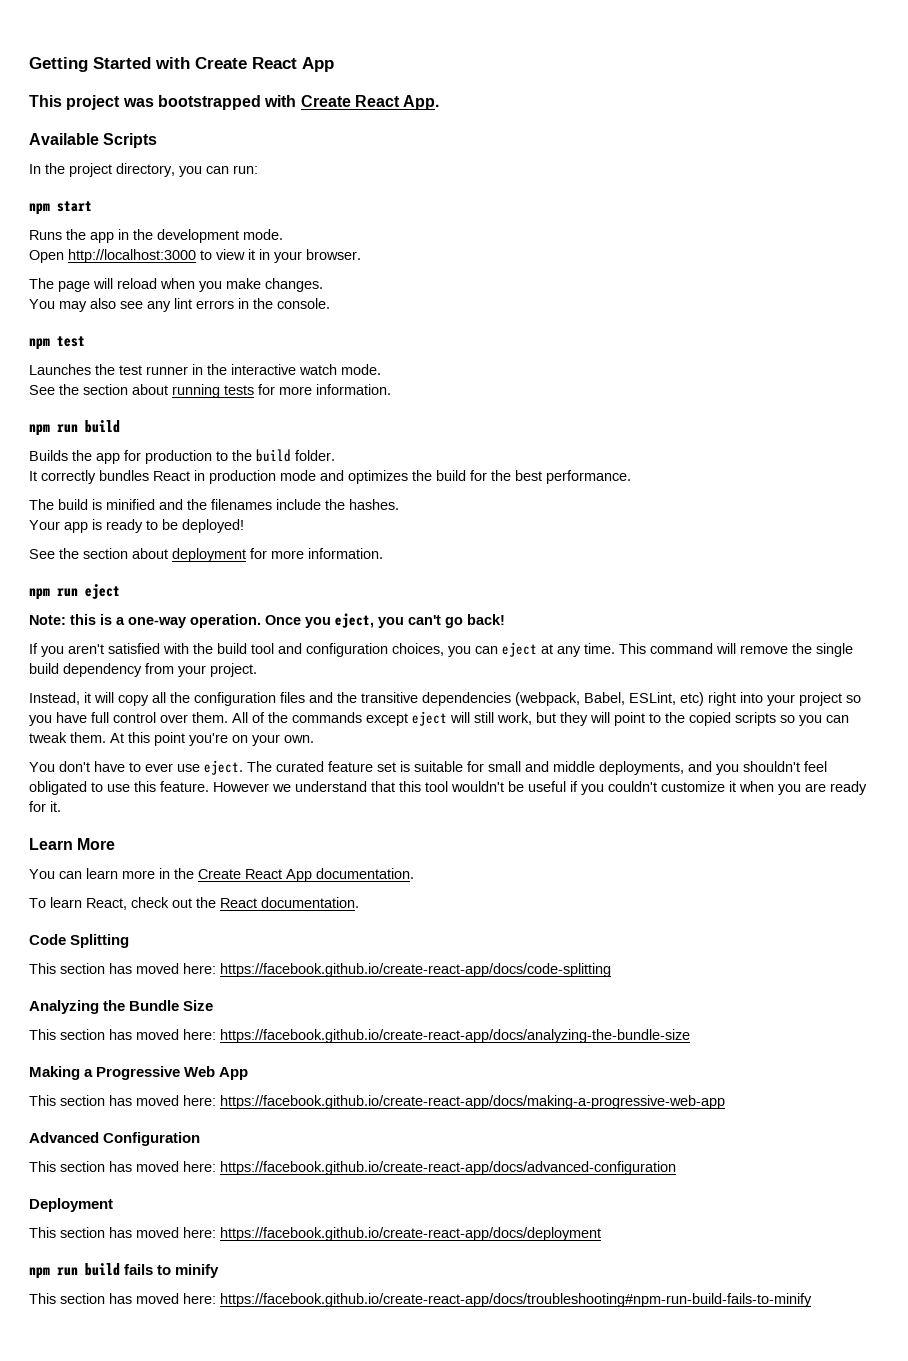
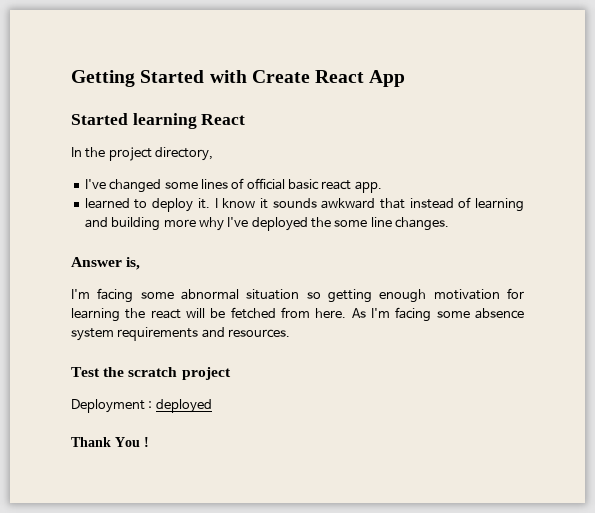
[29,95,440,110] [29,133,158,148] [29,163,258,177] [29,201,92,215] [29,229,283,243] [29,249,361,263] [29,278,323,292] [29,298,330,312] [29,336,85,350] [29,364,381,375] [29,384,391,398] [29,420,120,436] [29,449,335,464] [29,470,631,484] [29,499,399,510] [29,519,244,533] [29,548,383,562] [29,584,120,600] [29,613,505,628] [29,642,853,657] [29,663,257,677] [29,692,861,706] [29,711,849,726] [29,732,314,746] [29,760,827,775] [29,781,867,795] [29,801,61,812] [29,838,116,850] [29,868,414,882] [29,897,359,910] [29,934,130,948] [29,963,611,977] [29,1000,214,1014] [29,1029,690,1043] [29,1066,249,1080] [29,1095,725,1109] [29,1132,201,1146] [29,1161,676,1175] [29,1198,113,1212] [29,1227,601,1241] [29,1263,220,1279] [29,1293,812,1307] This project was bootstrapped with Create React App. // Available Scripts // In the project directory, you can run: // npm start // Runs the app in the development mode. // Open http://localhost:3000 to view it in your browser. // The page will reload when you make changes. // You may also see any lint errors in the console. // npm test // Launches the test runner in the interactive watch mode. // See the section about running tests for more information. // npm run build // Builds the app for production to the build folder. // It correctly bundles React in production mode and optimizes the build for the best performance. // The build is minified and the filenames include the hashes. // Your app is ready to be deployed! // See the section about deployment for more information. // npm run eject // Note: this is a one-way operation. Once you eject, you can't go back! // If you aren't satisfied with the build tool and configuration choices, you can eject at any time. This command will remove the single build dependency from your project. // Instead, it will copy all the configuration files and the transitive dependencies (webpack, Babel, ESLint, etc) right into your project so you have full control over them. All of the commands except eject will still work, but they will point to the copied scripts so you can tweak them. At this point you're on your own. // You don't have to ever use eject. The curated feature set is suitable for small and middle deployments, and you shouldn't feel obligated to use this feature. However we understand that this tool wouldn't be useful if you couldn't customize it when you are ready for it. // Learn More // You can learn more in the Create React App documentation. // To learn React, check out the React documentation. // Code Splitting // This section has moved here: https://facebook.github.io/create-react-app/docs/code-splitting // Analyzing the Bundle Size // This section has moved here: https://facebook.github.io/create-react-app/docs/analyzing-the-bundle-size // Making a Progressive Web App // This section has moved here: https://facebook.github.io/create-react-app/docs/making-a-progressive-web-app // Advanced Configuration // This section has moved here: https://facebook.github.io/create-react-app/docs/advanced-configuration // Deployment // This section has moved here: https://facebook.github.io/create-react-app/docs/deployment // npm run build fails to minify // This section has moved here: https://facebook.github.io/create-react-app/docs/troubleshooting#npm-run-build-fails-to-minify -> [71,113,246,129] [71,147,214,161] [84,178,382,193] [84,197,524,212] [84,217,450,231] [71,257,141,270] [71,288,524,303] [71,307,524,322] [71,327,291,341] [71,367,231,380] [71,399,212,413] [71,437,149,447] Started learning React // In the project directory, // I've changed some lines of official basic react app. // learned to deploy it. I know it sounds awkward that instead of learning and building more why I've deployed the some line changes. // Answer is, // I'm facing some abnormal situation so getting enough motivation for learning the react will be fetched from here. As I'm facing some absence system requirements and resources. // Test the scratch project // Deployment : deployed // Thank You !

